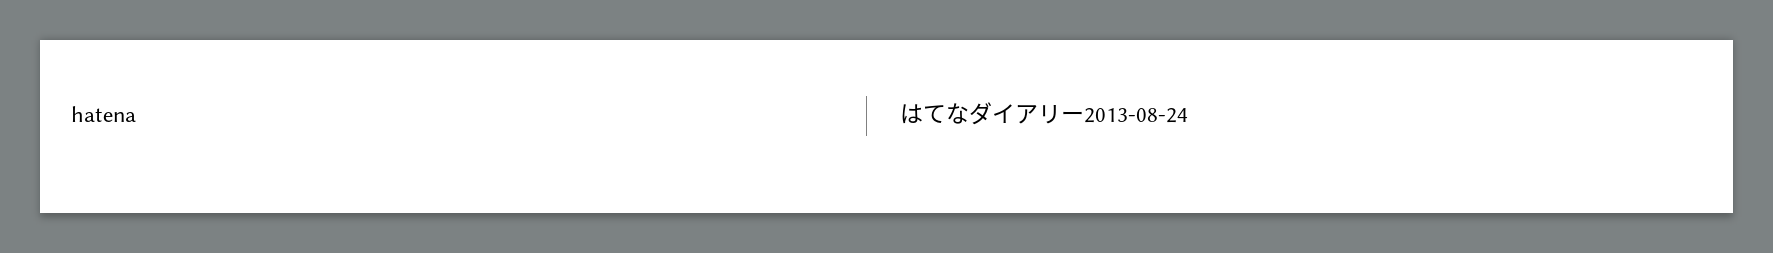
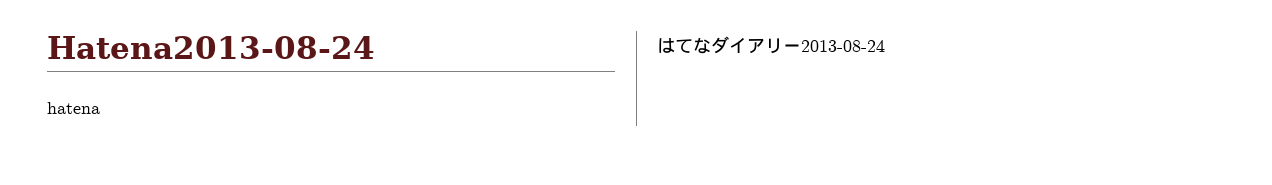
(71, 114) none -> [47,36,375,59] Hatena2013-08-24 //

